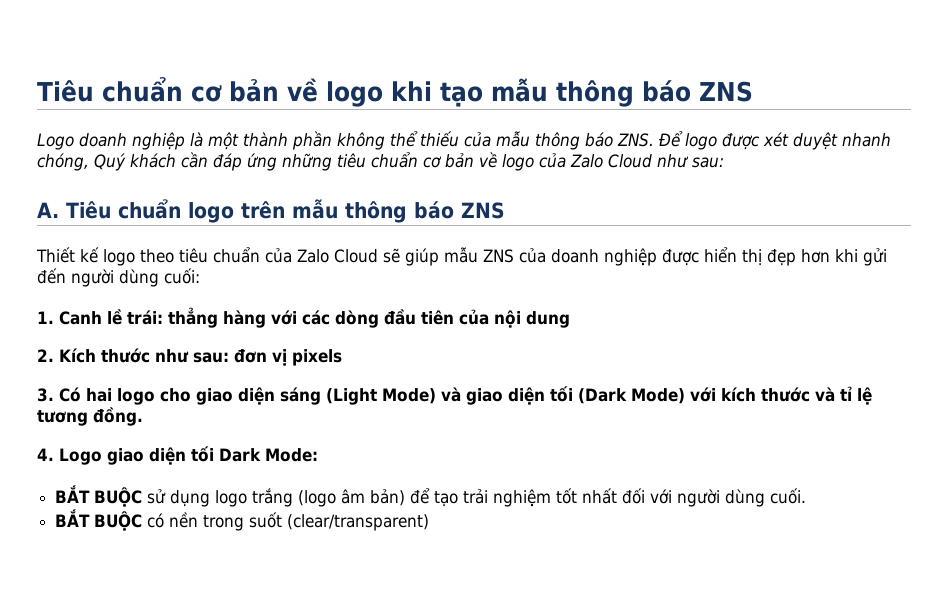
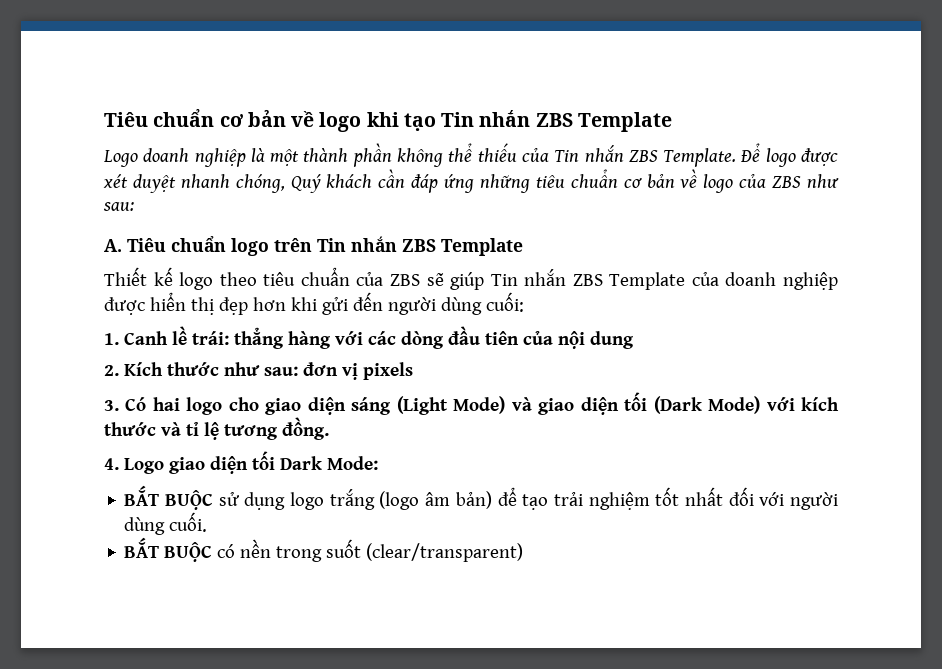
[491,78,753,107] mẫu thông báo ZNS -> [441,110,672,132] Tin nhắn ZBS Template
[496,131,654,150] mẫu thông báo ZNS. -> [554,144,737,167] Tin nhắn ZBS Template.
[570,154,652,168] Zalo Cloud -> [772,176,802,188] ZBS
[292,199,505,223] mẫu thông báo ZNS -> [317,236,523,256] Tin nhắn ZBS Template
[297,247,514,266] Zalo Cloud sẽ giúp mẫu ZNS -> [389,268,686,290] ZBS sẽ giúp Tin nhắn ZBS Template

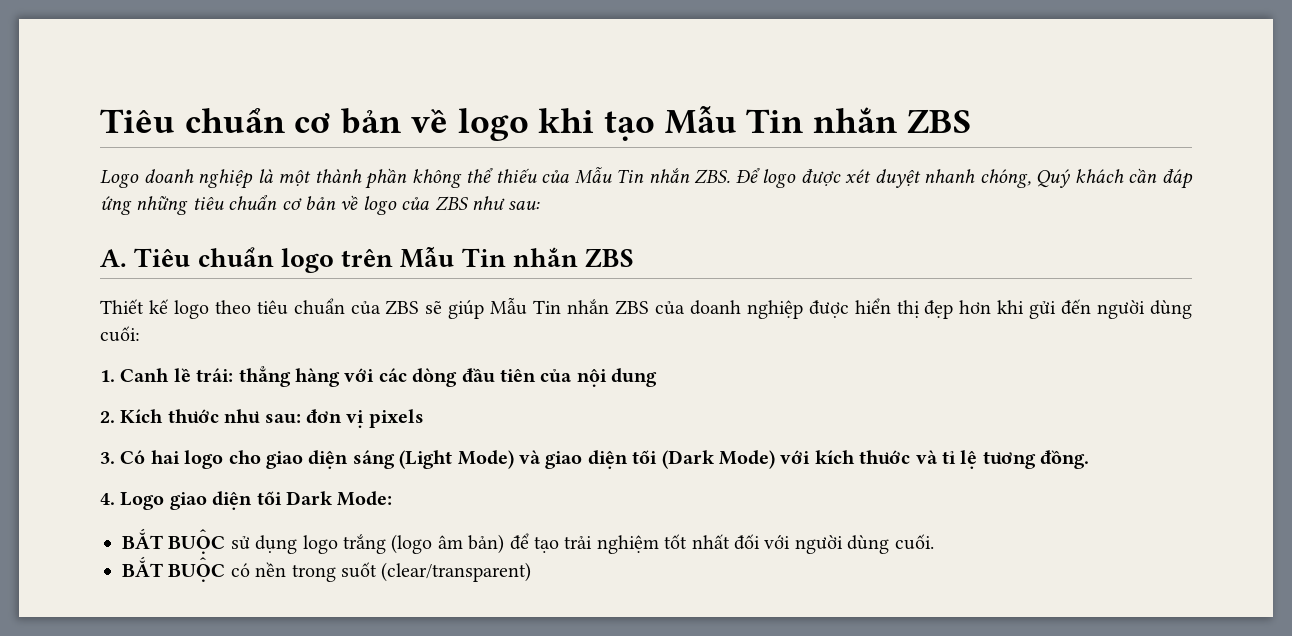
[441,110,672,132] Tin nhắn ZBS Template -> [664,105,971,134] Mẫu Tin nhắn ZBS
[554,144,737,167] Tin nhắn ZBS Template. -> [574,167,731,184] Mẫu Tin nhắn ZBS.
[317,236,523,256] Tin nhắn ZBS Template -> [400,246,635,268] Mẫu Tin nhắn ZBS
[490,268,686,290] Tin nhắn ZBS Template -> [490,297,649,315] Mẫu Tin nhắn ZBS

